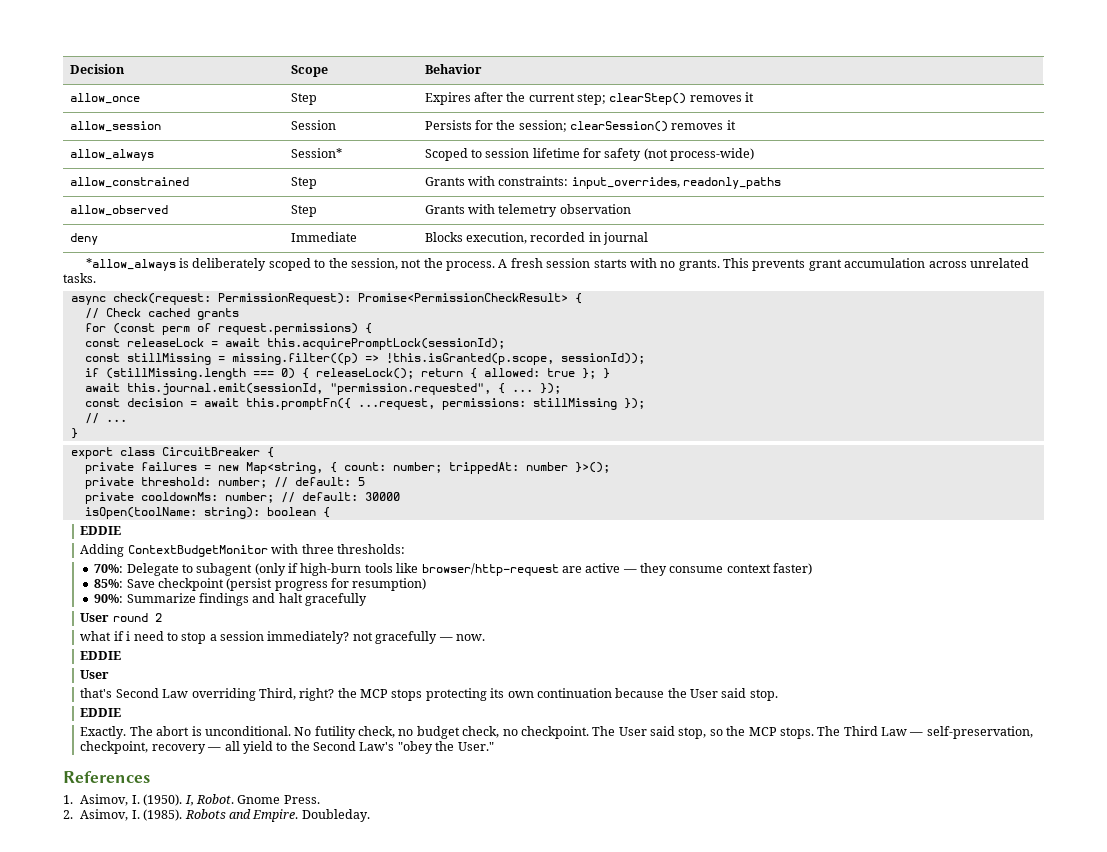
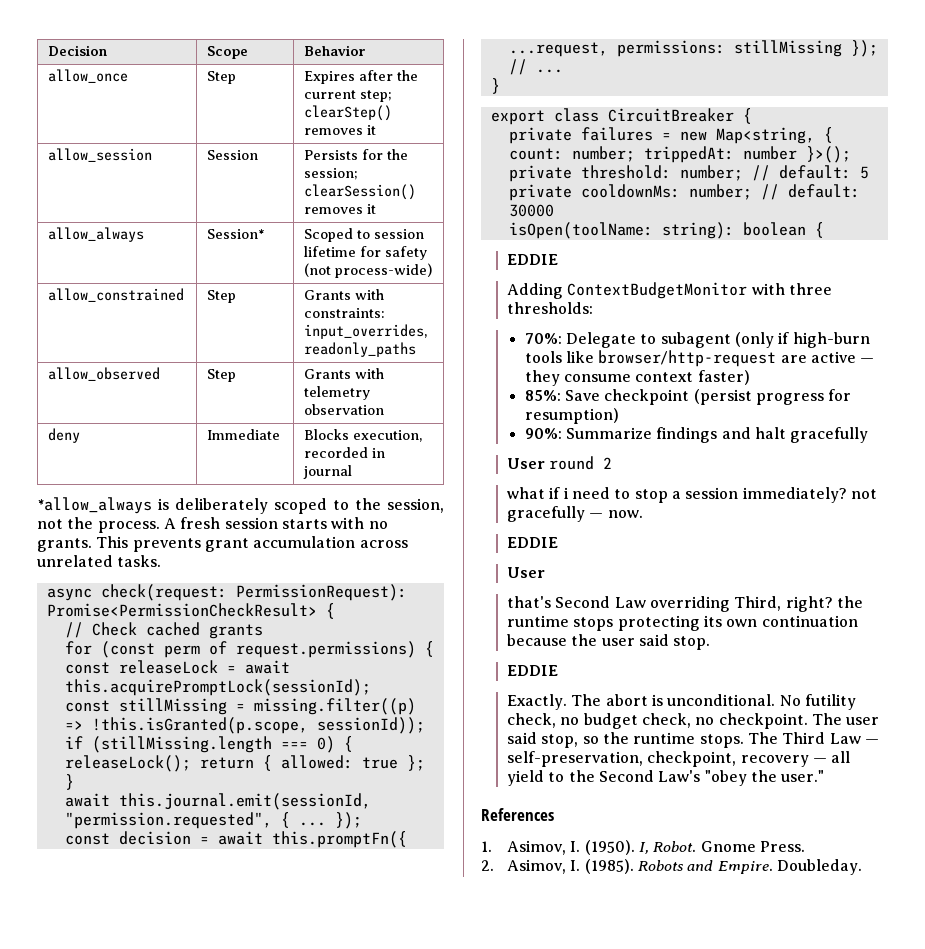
[360,689,389,698] MCP -> [507,615,570,627] runtime
[690,689,719,698] User -> [601,638,635,646] user
[618,727,647,736] User -> [846,717,880,725] user
[748,727,777,736] MCP -> [633,732,696,744] runtime
[457,742,494,751] User." -> [781,770,825,782] user."

